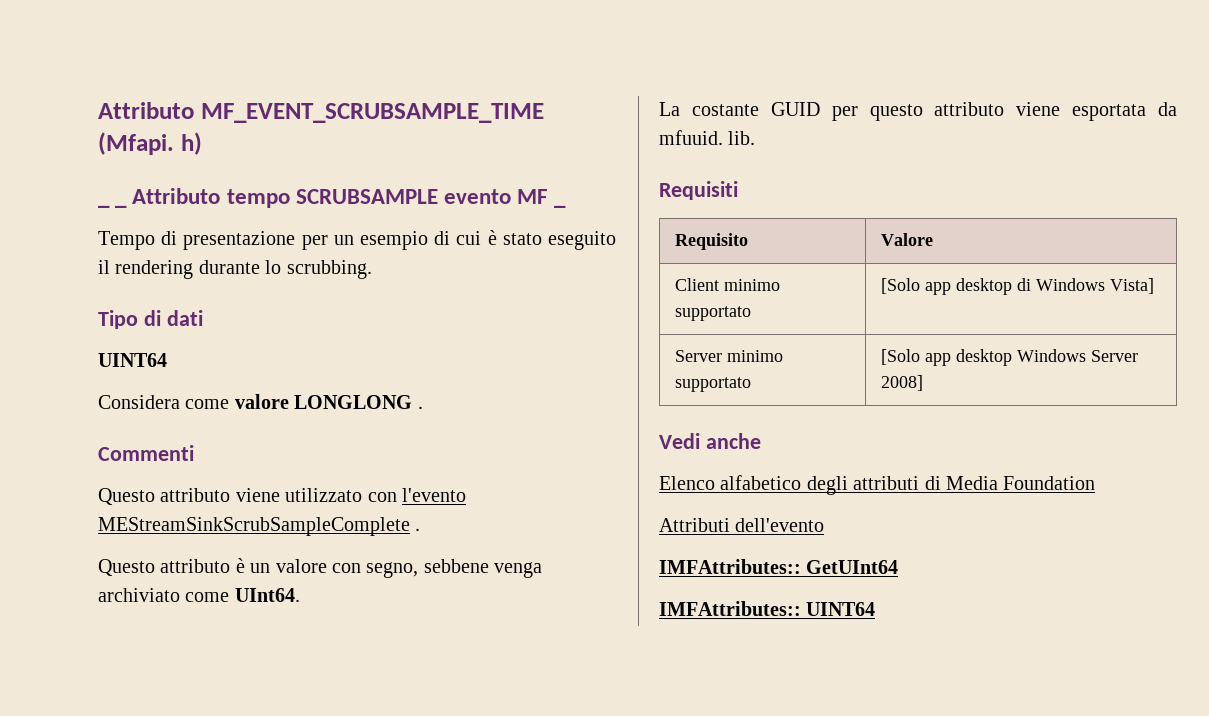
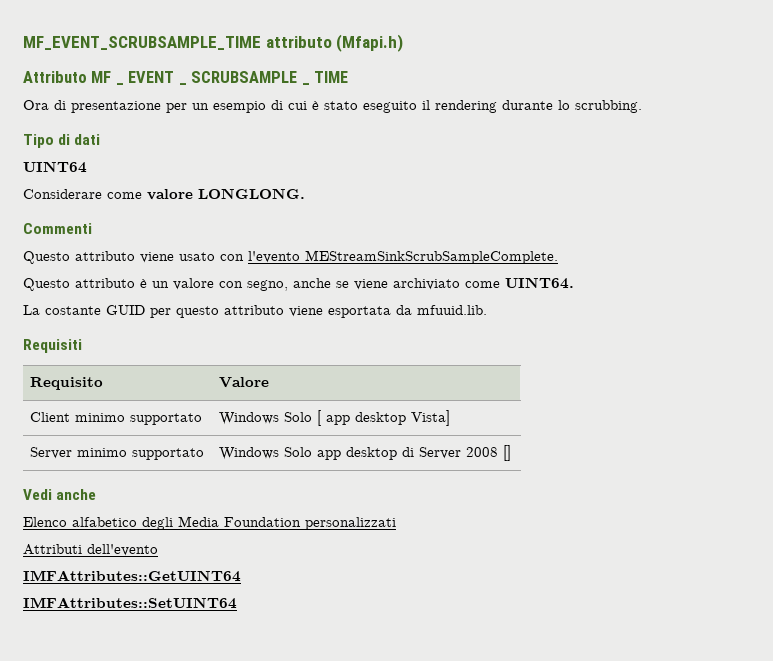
[98,102,544,123] [98,132,202,155] [98,204,128,208] [132,188,549,208] [554,204,567,208] [98,231,155,250] Attributo MF_EVENT_SCRUBSAMPLE_TIME (Mfapi. h) // _ _ Attributo tempo SCRUBSAMPLE evento MF _ // Tempo -> [23,34,404,52] [23,71,112,83] [115,83,124,85] [128,71,175,83] [178,83,187,85] [191,71,298,83] [301,83,310,85] [314,71,349,83] [23,100,49,110] MF_EVENT_SCRUBSAMPLE_TIME attributo (Mfapi.h) // Attributo MF _ EVENT _ SCRUBSAMPLE _ TIME // Ora
[98,395,180,409] Considera -> [23,189,102,199] Considerare
[294,395,423,409] LONGLONG . -> [198,188,305,199] LONGLONG.
[285,488,363,502] utilizzato -> [179,252,215,261] usato
[98,517,421,536] MEStreamSinkScrubSampleComplete . -> [305,250,558,264] MEStreamSinkScrubSampleComplete.
[423,559,543,578] sebbene venga -> [293,278,388,290] anche se viene
[234,588,300,602] UInt64. -> [505,277,574,289] UINT64.
[659,130,756,145] mfuuid. lib. -> [417,305,487,315] mfuuid.lib.
[880,278,1105,295] [Solo app desktop di Windows -> [219,410,407,426] Windows Solo [ app desktop
[880,349,1138,366] [880,375,923,391] [Solo app desktop Windows Server 2008] -> [219,445,512,461] Windows Solo app desktop di Server 2008 []
[853,476,941,490] attributi di -> (173, 523) none
(1096, 483) none -> [305,517,396,530] personalizzati
[659,559,899,574] [659,601,876,616] IMFAttributes:: GetUInt64 // IMFAttributes:: UINT64 -> [23,570,241,582] [23,597,237,609] IMFAttributes::GetUINT64 // IMFAttributes::SetUINT64

